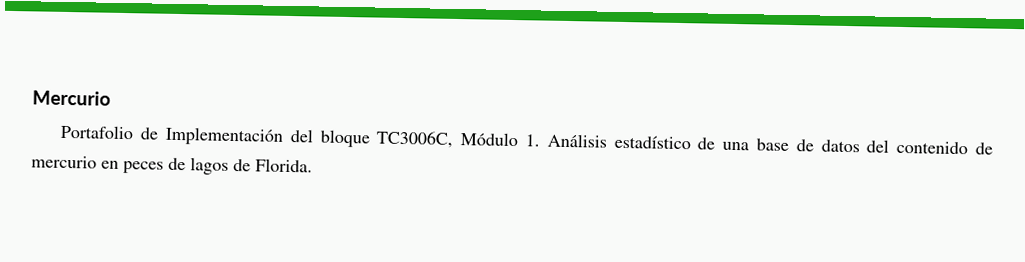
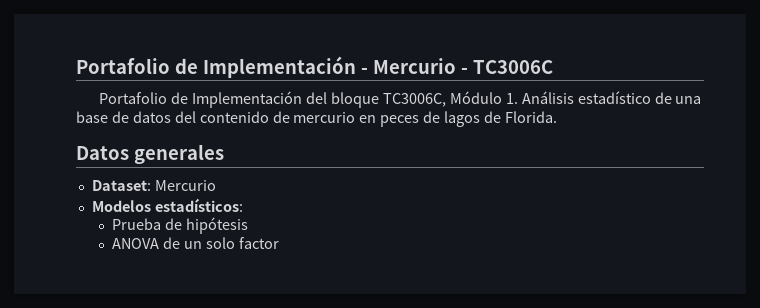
[32,90,111,106] Mercurio -> [76,56,553,78] Portafolio de Implementación - Mercurio - TC3006C
(313, 165) none -> [76,144,224,164] [91,180,216,191] [91,198,243,212] [111,217,248,234] [111,237,279,249] // Datos generales // Dataset: Mercurio // Modelos estadísticos: // Prueba de hipótesis // ANOVA de un solo factor

